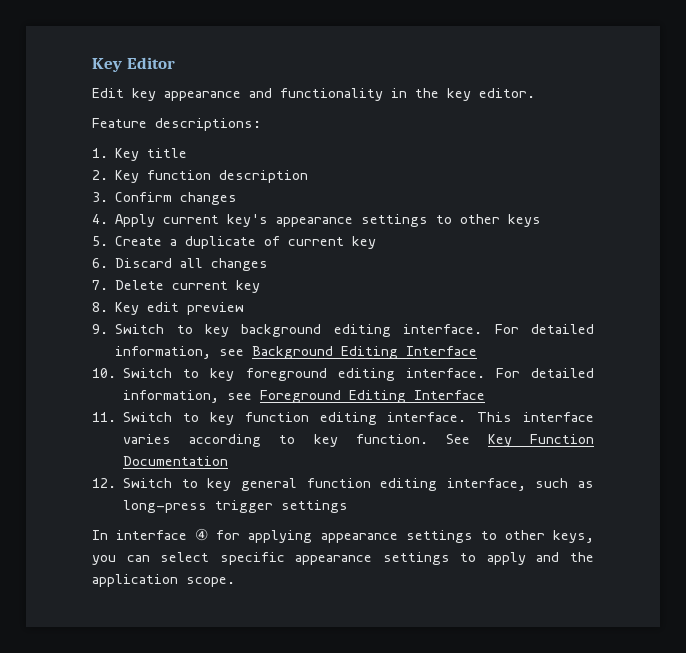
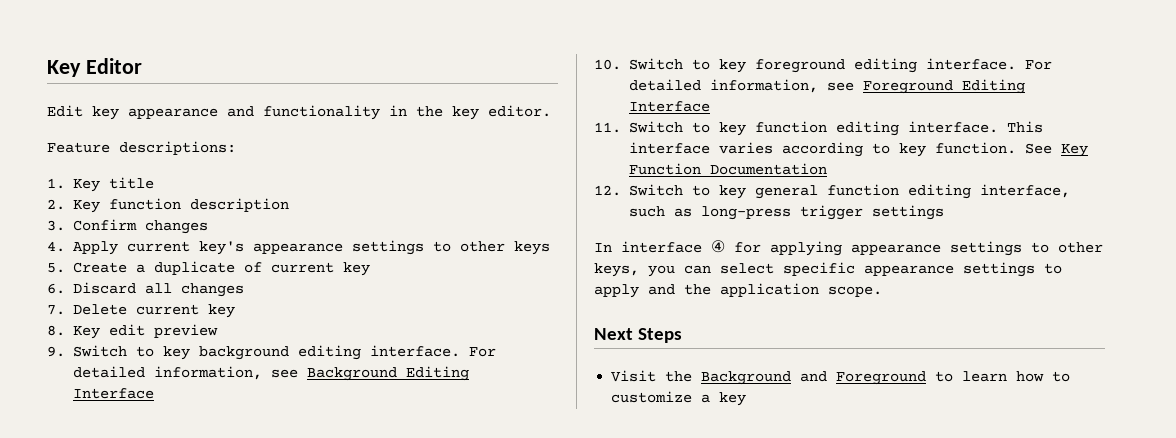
(235, 582) none -> [594,328,682,343] [611,370,1071,385] [611,391,747,406] // Next Steps // Visit the Background and Foreground to learn how to customize a key

